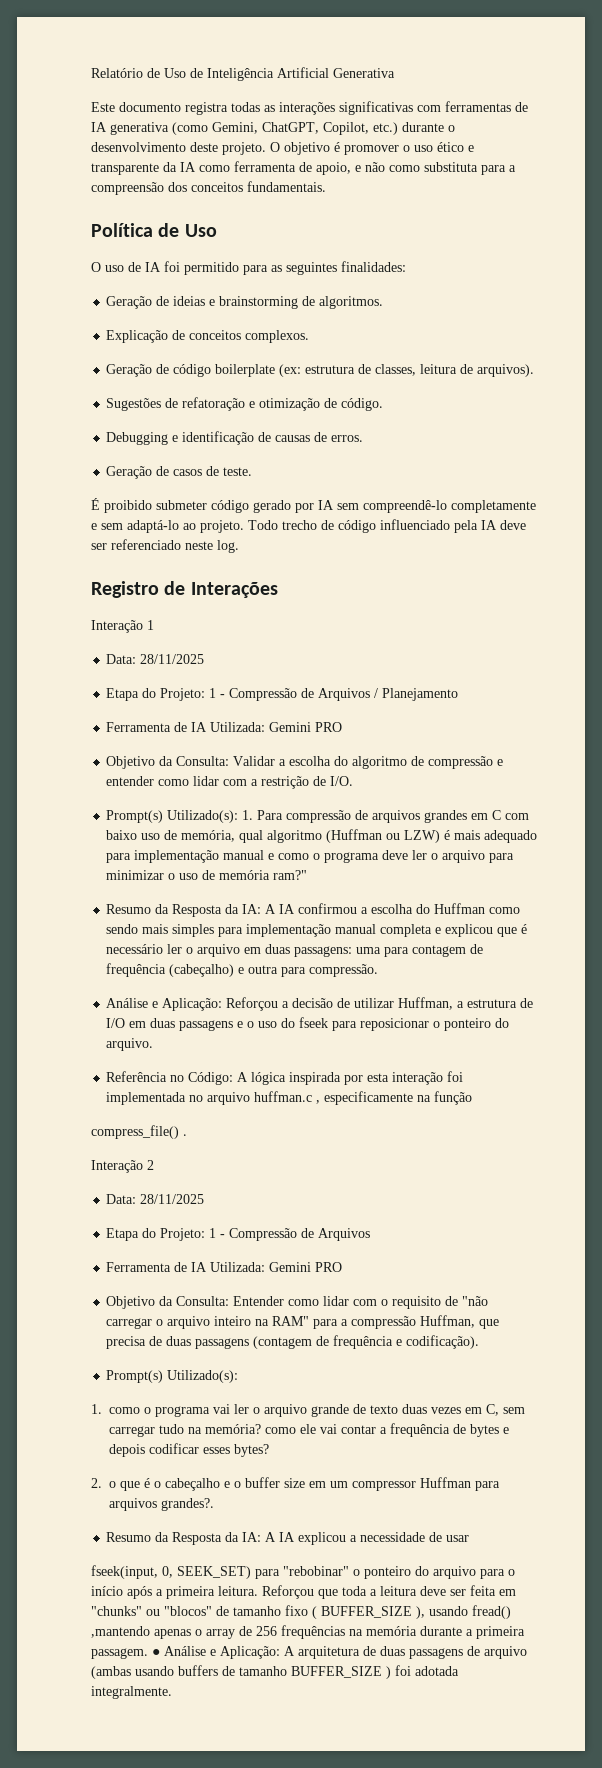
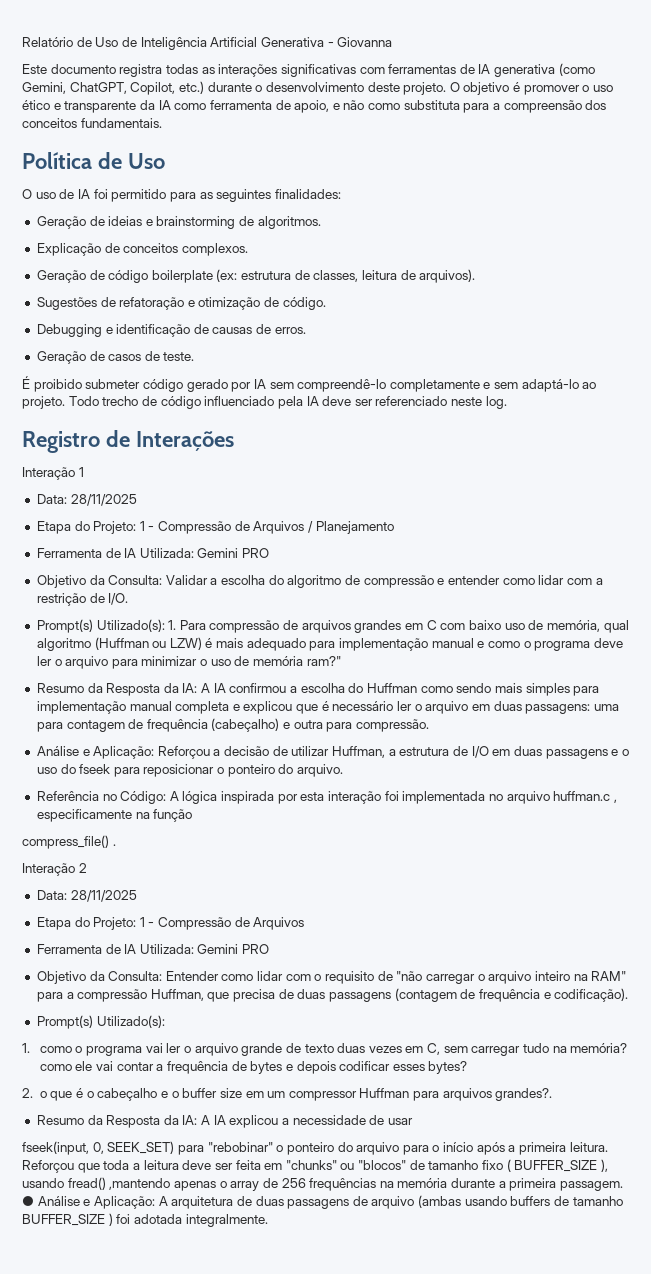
(395, 73) none -> [327,37,393,47] - Giovanna

